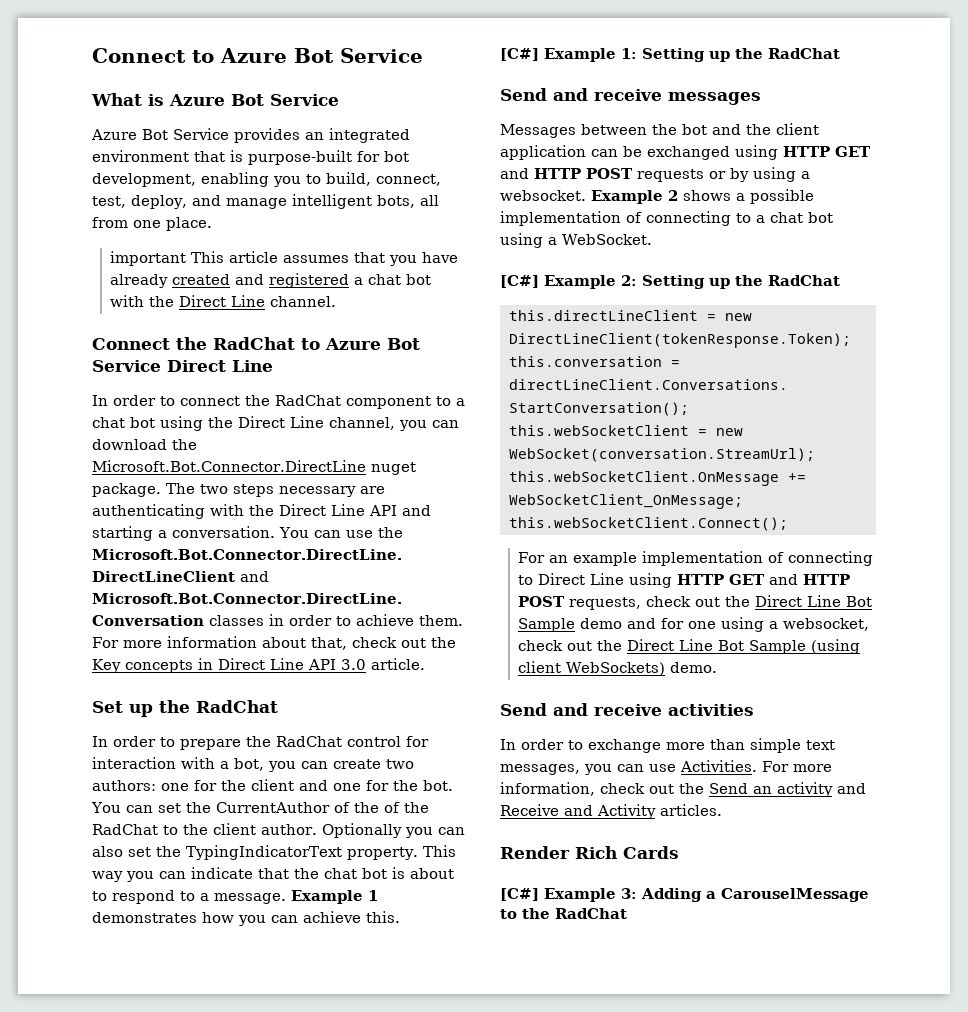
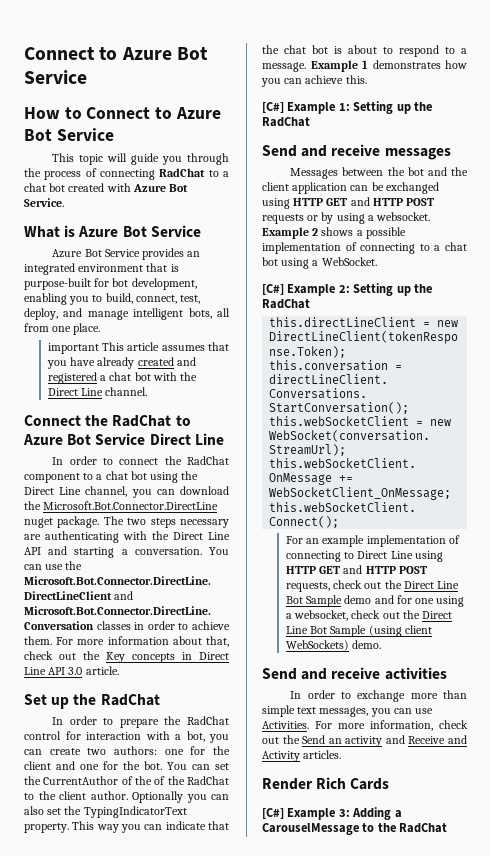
[92,48,423,63] Connect to Azure Bot Service -> [24,47,208,60] [24,70,87,84] [24,107,221,119] [24,128,114,141] [52,153,229,165] [24,168,230,180] [24,183,189,192] [24,198,64,207] Connect to Azure Bot Service // How to Connect to Azure Bot Service // This topic will guide you through the process of connecting RadChat to a chat bot created with Azure Bot Service.

